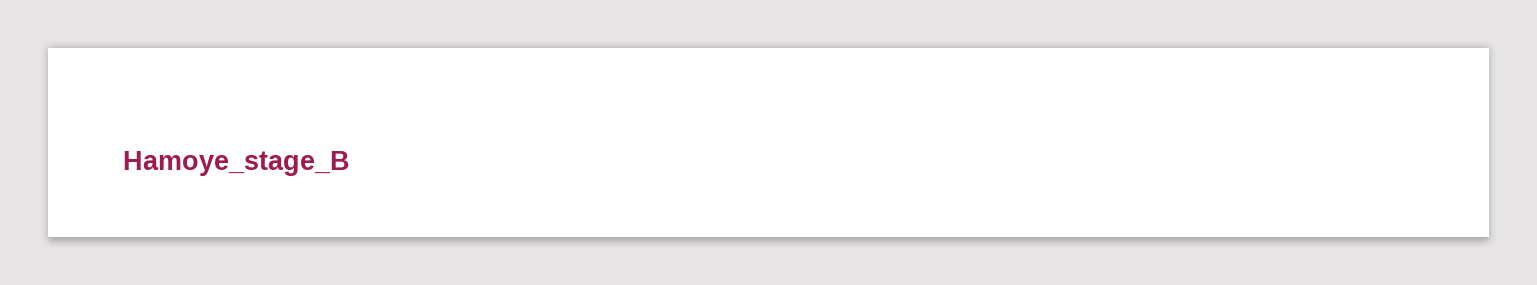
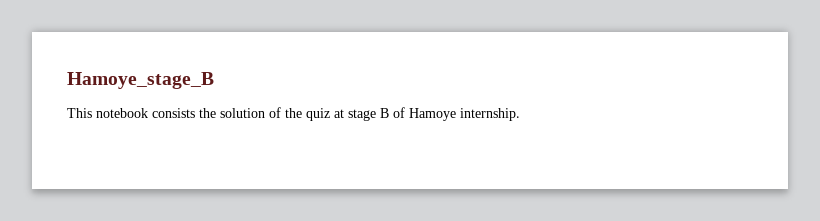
(350, 163) none -> [67,107,520,121] // This notebook consists the solution of the quiz at stage B of Hamoye internship.

